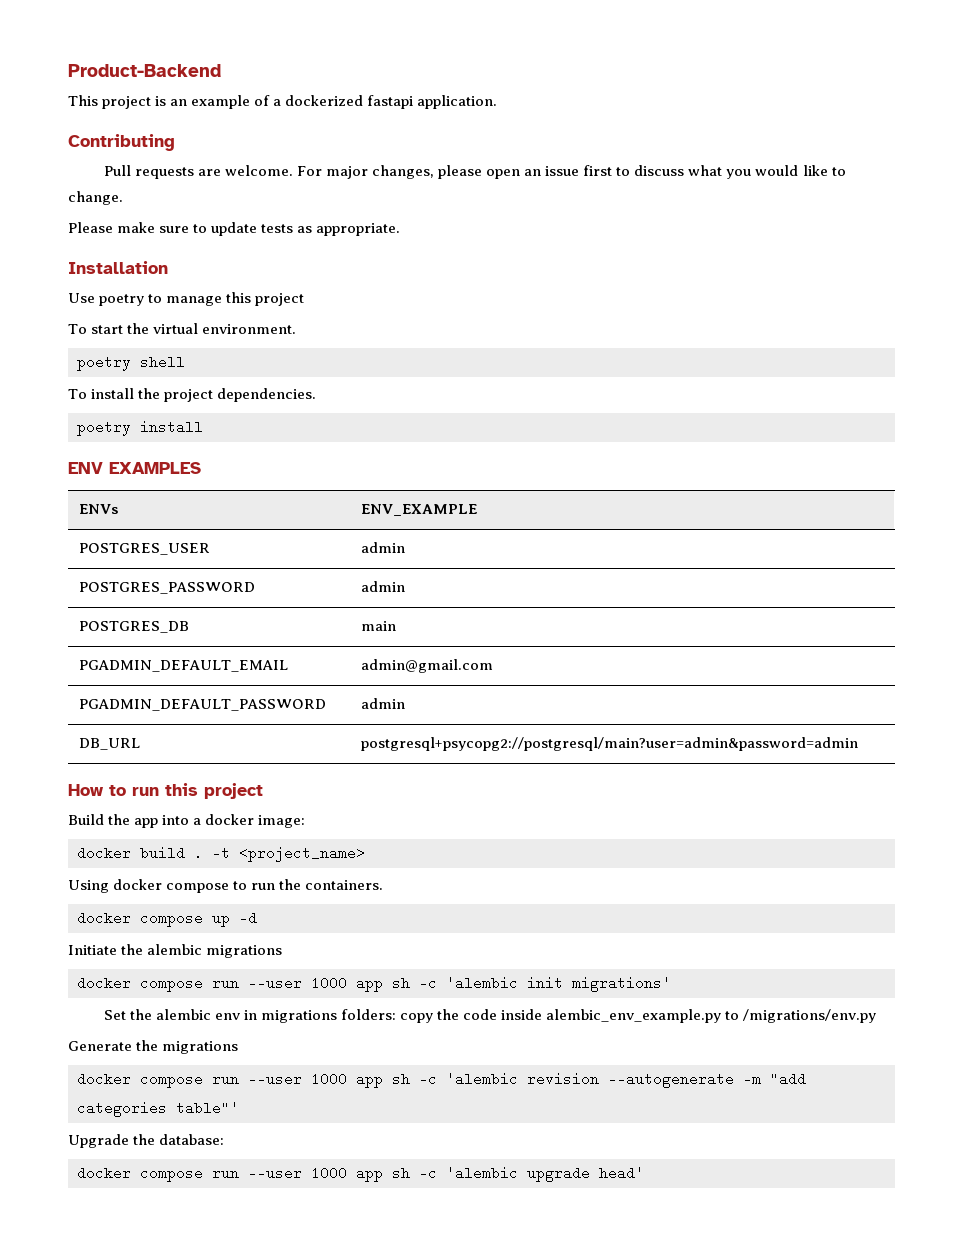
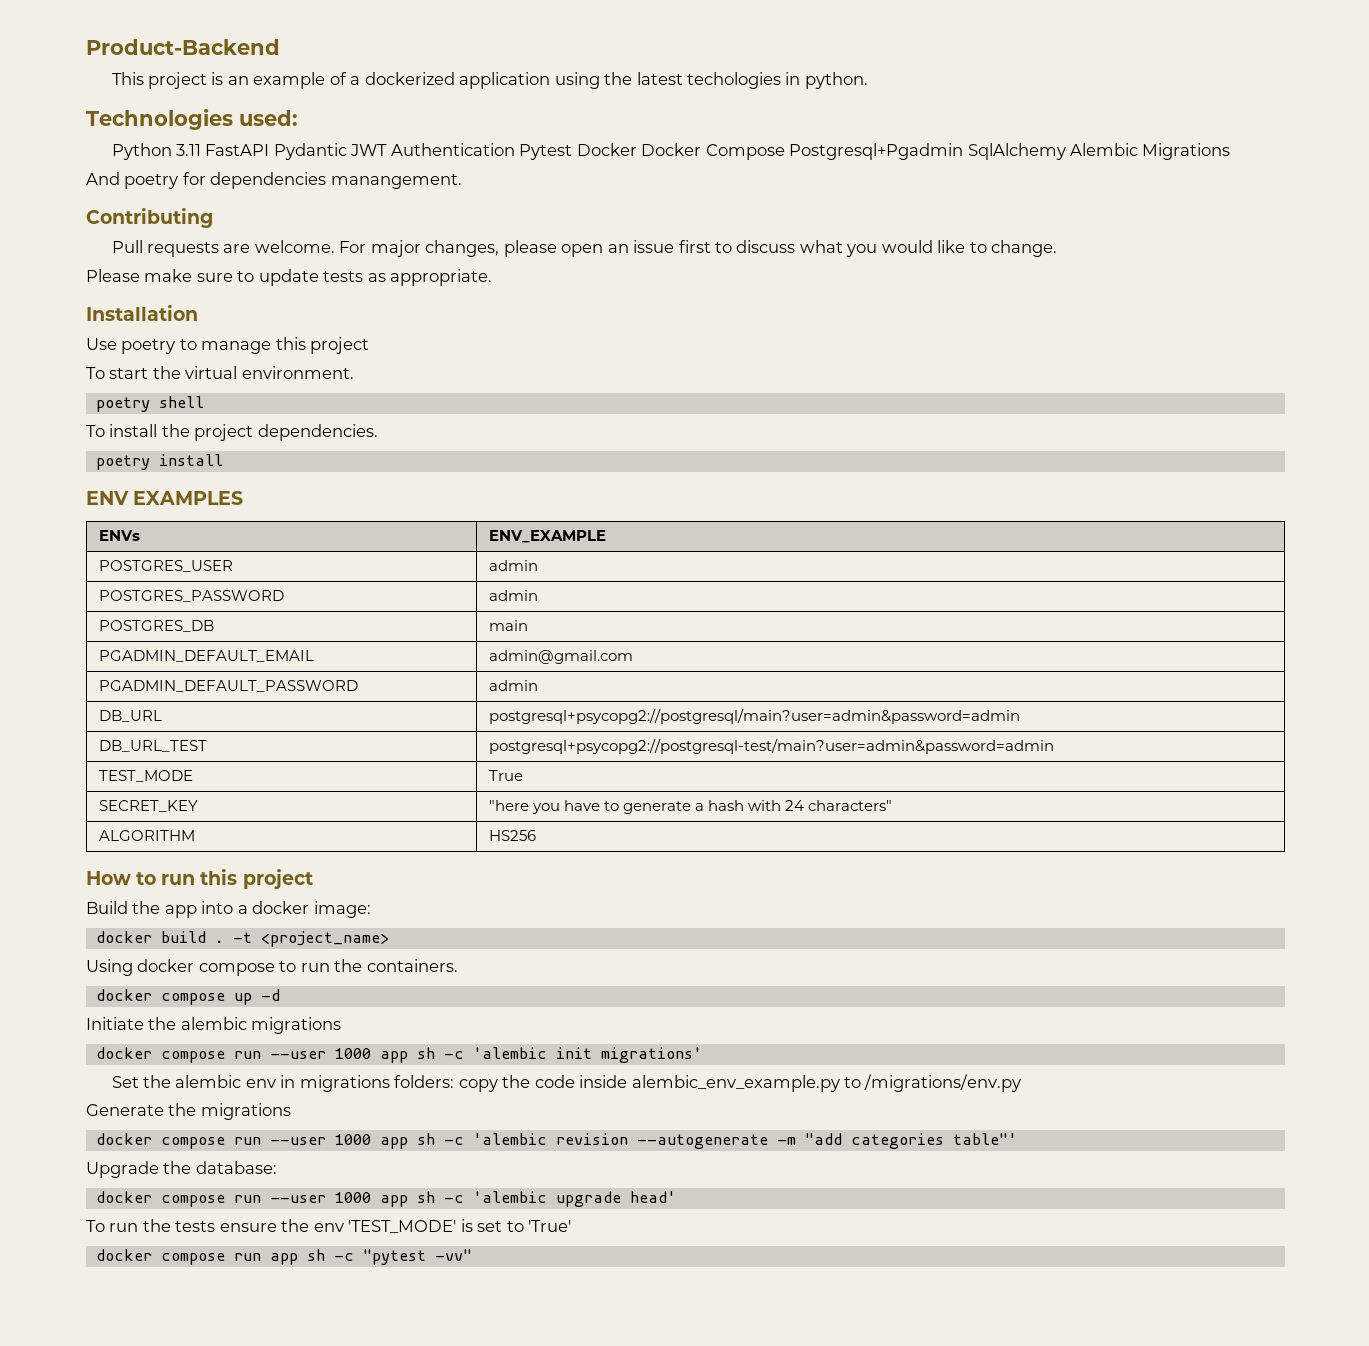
[367,95,498,109] fastapi application. -> [459,72,868,89] [86,109,298,130] [111,143,1231,160] [86,172,462,189] application using the latest techologies in python. // Technologies used: // Python 3.11 FastAPI Pydantic JWT Authentication Pytest Docker Docker Compose Postgresql+Pgadmin SqlAlchemy Alembic Migrations // And poetry for dependencies manangement.
(858, 744) none -> [99,740,208,752] [489,738,1055,754] [99,770,194,782] [489,770,524,781] [99,800,199,812] [489,800,893,814] [99,830,196,841] [489,830,537,841] // DB_URL_TEST | postgresql+psycopg2://postgresql-test/main?user=admin&password=admin // TEST_MODE | True // SECRET_KEY | "here you have to generate a hash with 24 characters" // ALGORITHM | HS256
(644, 1173) none -> [86,1219,572,1233] [95,1249,472,1265] // To run the tests ensure the env 'TEST_MODE' is set to 'True' // docker compose run app sh -c "pytest -vv"

